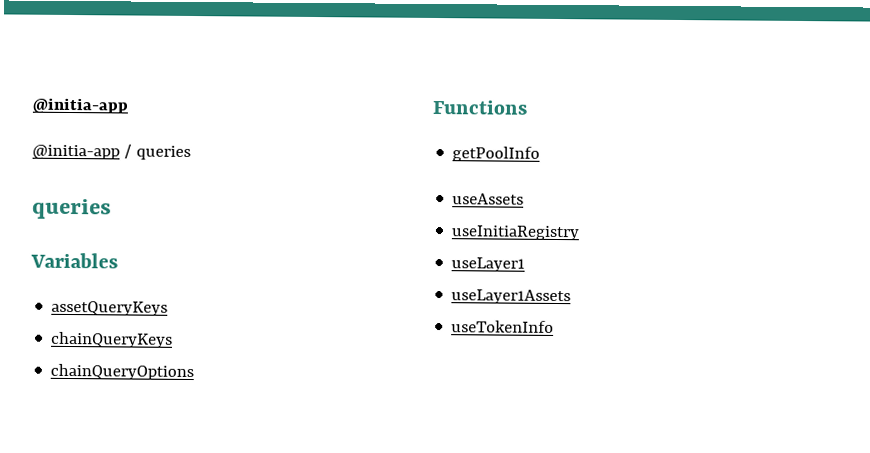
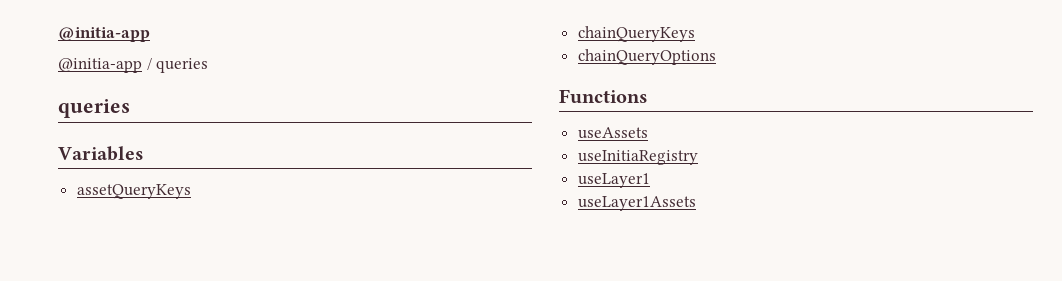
[452,146,541,162] // getPoolInfo -> (648, 96) none
[451,320,555,333] // useTokenInfo -> (696, 203) none

